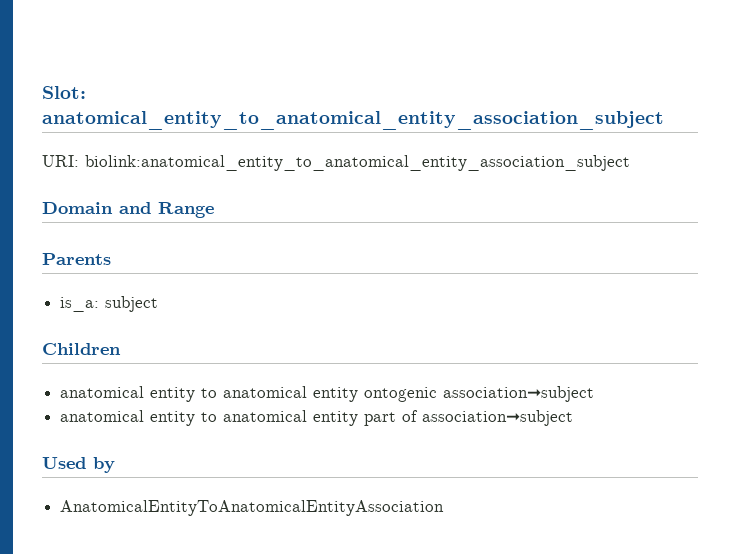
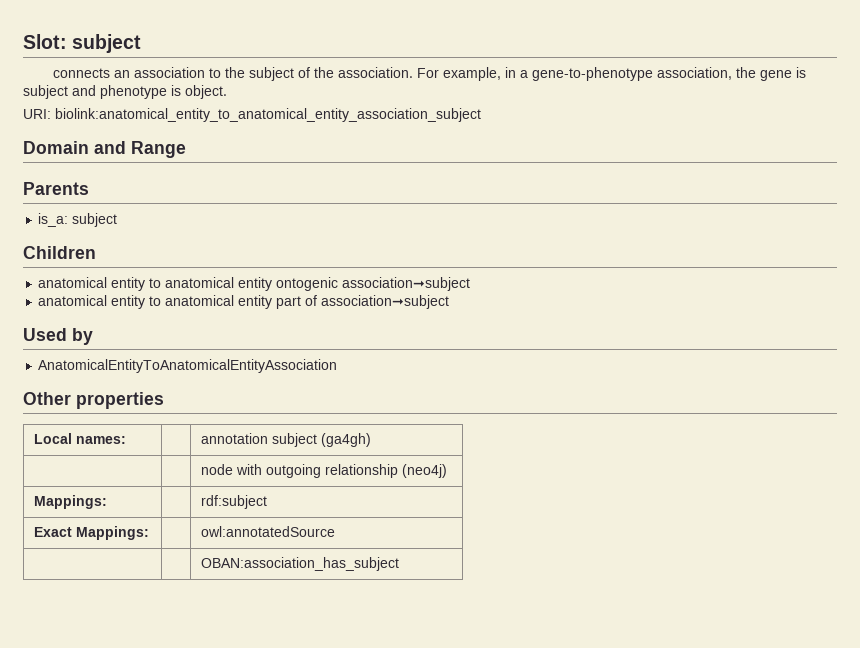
[42,111,664,130] anatomical_entity_to_anatomical_entity_association_subject -> [72,34,142,53] [53,67,807,81] [23,85,227,99] subject // connects an association to the subject of the association. For example, in a gene-to-phenotype association, the gene is subject and phenotype is object.
(445, 508) none -> [23,392,164,409] [33,433,126,444] [200,433,371,447] [200,464,447,478] [33,495,107,509] [200,495,267,509] [33,526,149,540] [200,526,335,537] [200,557,399,571] // Other properties // Local names: | | annotation subject (ga4gh) // | | node with outgoing relationship (neo4j) // Mappings: | | rdf:subject // Exact Mappings: | | owl:annotatedSource // | | OBAN:association_has_subject

